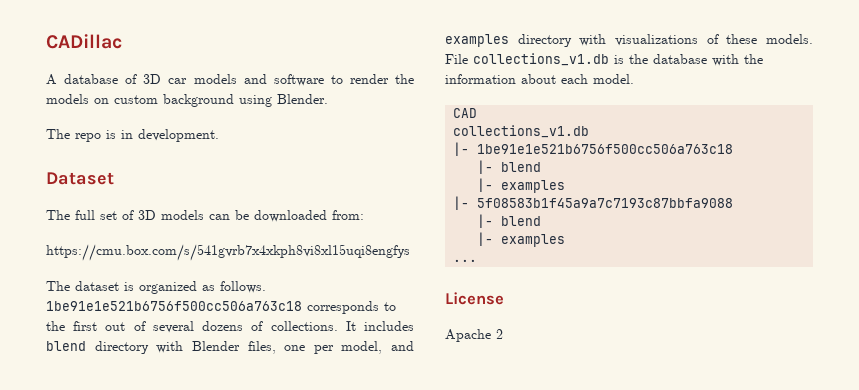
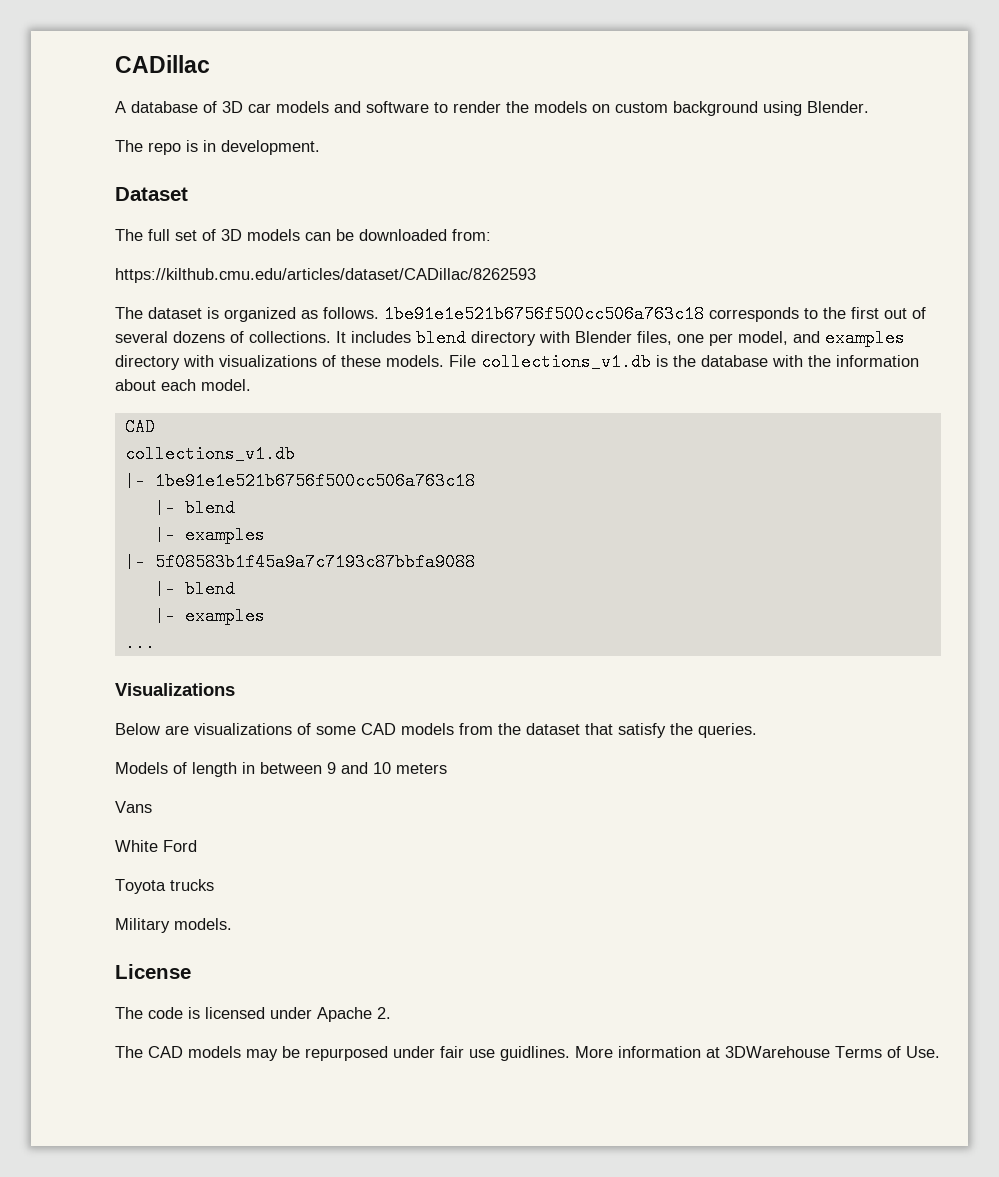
[46,244,410,261] https://cmu.box.com/s/541gvrb7x4xkph8vi8xl15uqi8engfys -> [115,268,536,283] https://kilthub.cmu.edu/articles/dataset/CADillac/8262593
[445,292,504,305] [445,329,503,342] License // Apache 2 -> [115,683,235,696] [115,723,757,738] [115,762,447,777] [115,801,152,813] [115,840,197,852] [115,879,214,894] [115,918,232,933] [115,964,191,979] [115,1007,391,1022] [115,1046,940,1061] Visualizations // Below are visualizations of some CAD models from the dataset that satisfy the queries. // Models of length in between 9 and 10 meters // Vans // White Ford // Toyota trucks // Military models. // License // The code is licensed under Apache 2. // The CAD models may be repurposed under fair use guidlines. More information at 3DWarehouse Terms of Use.

